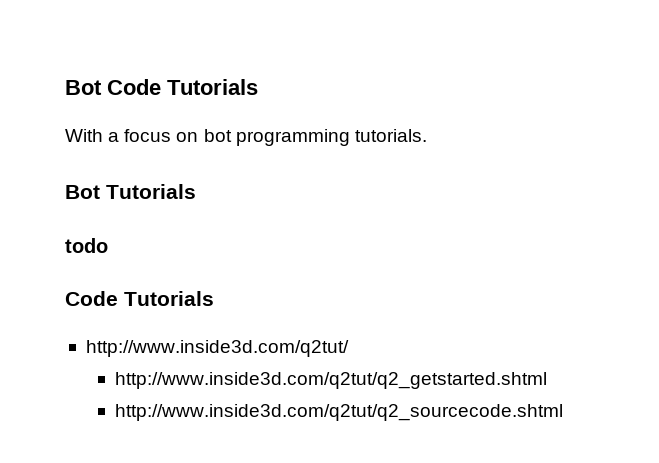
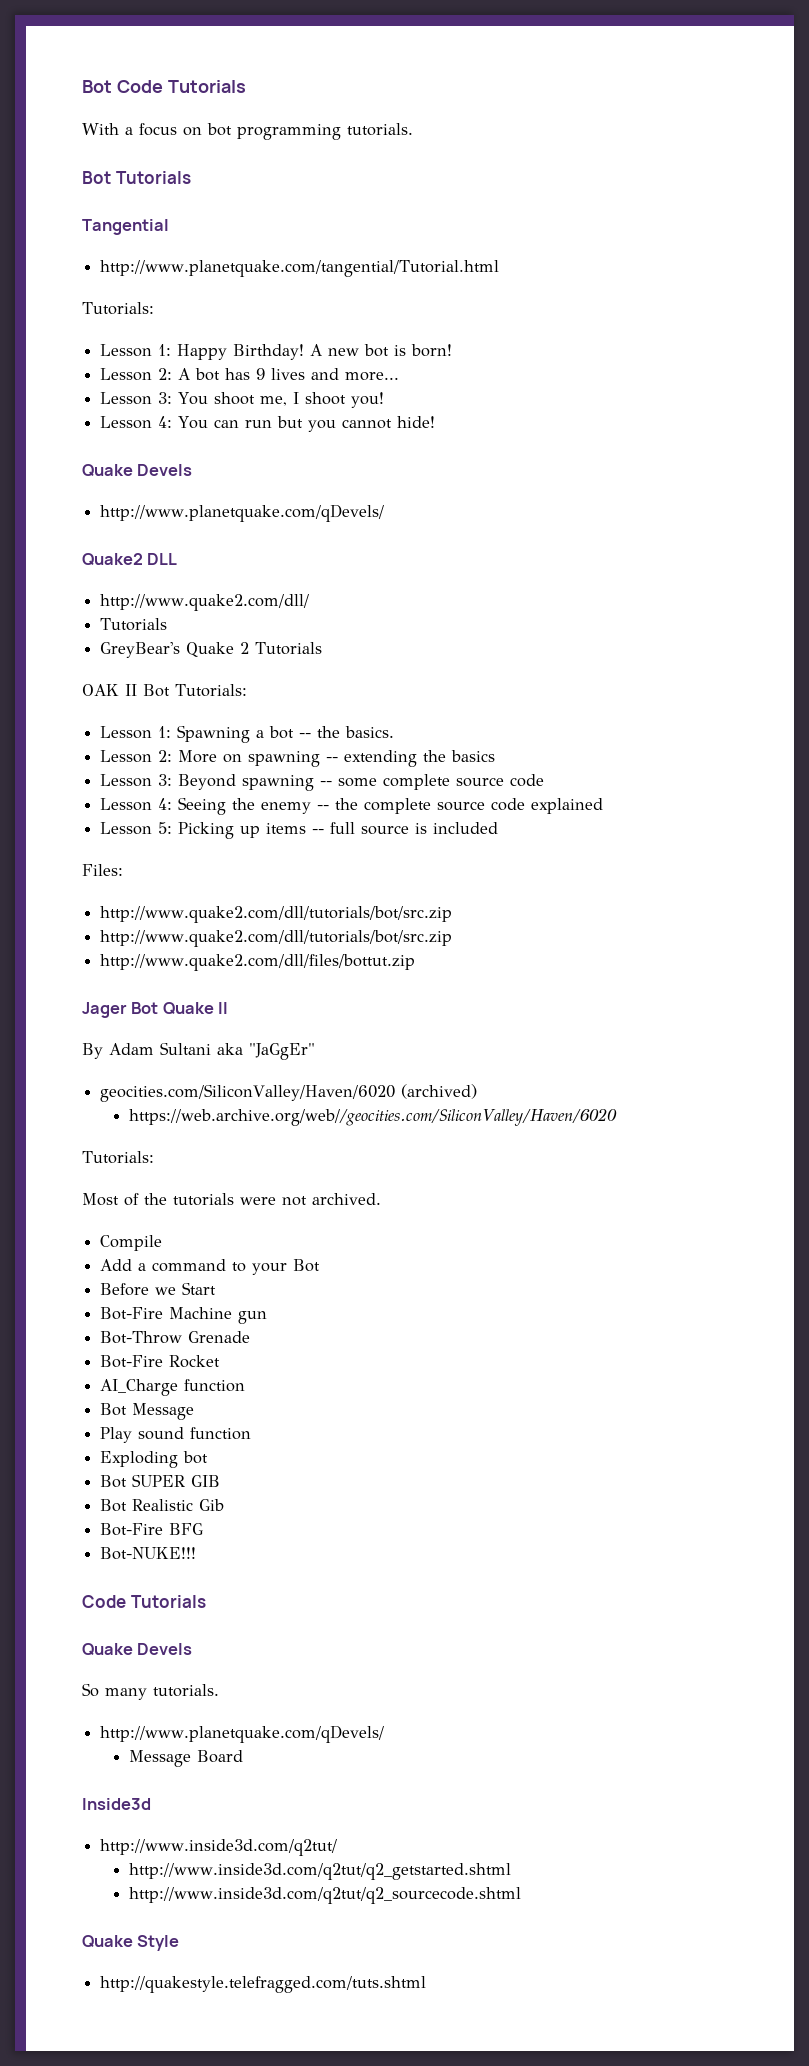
[65,238,108,253] [65,291,214,306] todo // Code Tutorials -> [82,219,169,235] [100,260,500,277] [82,302,154,315] [100,344,453,360] [100,368,400,381] [100,392,385,408] [100,416,436,432] [82,464,193,477] [100,504,385,522] [82,553,178,566] [100,594,310,611] [100,618,168,631] [100,642,323,658] [82,684,247,697] [100,725,395,743] [100,750,496,767] [100,774,545,791] [100,797,604,815] [100,822,499,839] [82,864,123,876] [100,906,453,923] [100,930,453,947] [100,954,416,971] [82,1002,229,1018] [82,1042,315,1060] [100,1084,478,1102] [129,1108,618,1126] [82,1151,154,1164] [82,1193,381,1206] [100,1235,163,1251] [100,1259,321,1275] [100,1282,217,1296] [100,1307,268,1324] [100,1331,251,1344] [100,1355,221,1368] [100,1379,246,1396] [100,1403,195,1420] [100,1427,252,1443] [100,1451,209,1468] [100,1474,221,1488] [100,1499,225,1512] [100,1523,204,1536] [100,1547,197,1560] [82,1595,206,1608] [82,1643,193,1656] [82,1683,219,1700] [100,1725,385,1743] [129,1750,244,1767] [82,1798,151,1810] Tangential // http://www.planetquake.com/tangential/Tutorial.html // Tutorials: // Lesson 1: Happy Birthday! A new bot is born! // Lesson 2: A bot has 9 lives and more... // Lesson 3: You shoot me, I shoot you! // Lesson 4: You can run but you cannot hide! // Quake Devels // http://www.planetquake.com/qDevels/ // Quake2 DLL // http://www.quake2.com/dll/ // Tutorials // GreyBear's Quake 2 Tutorials // OAK II Bot Tutorials: // Lesson 1: Spawning a bot -- the basics. // Lesson 2: More on spawning -- extending the basics // Lesson 3: Beyond spawning -- some complete source code // Lesson 4: Seeing the enemy -- the complete source code explained // Lesson 5: Picking up items -- full source is included // Files: // http://www.quake2.com/dll/tutorials/bot/src.zip // http://www.quake2.com/dll/tutorials/bot/src.zip // http://www.quake2.com/dll/files/bottut.zip // Jager Bot Quake II // By Adam Sultani aka "JaGgEr" // geocities.com/SiliconValley/Haven/6020 (archived) // https://web.archive.org/web//geocities.com/SiliconValley/Haven/6020 // Tutorials: // Most of the tutorials were not archived. // Compile // Add a command to your Bot // Before we Start // Bot-Fire Machine gun // Bot-Throw Grenade // Bot-Fire Rocket // AI_Charge function // Bot Message // Play sound function // Exploding bot // Bot SUPER GIB // Bot Realistic Gib // Bot-Fire BFG // Bot-NUKE!!! // Code Tutorials // Quake Devels // So many tutorials. // http://www.planetquake.com/qDevels/ // Message Board // Inside3d
(564, 412) none -> [82,1935,180,1951] [100,1976,427,1993] // Quake Style // http://quakestyle.telefragged.com/tuts.shtml

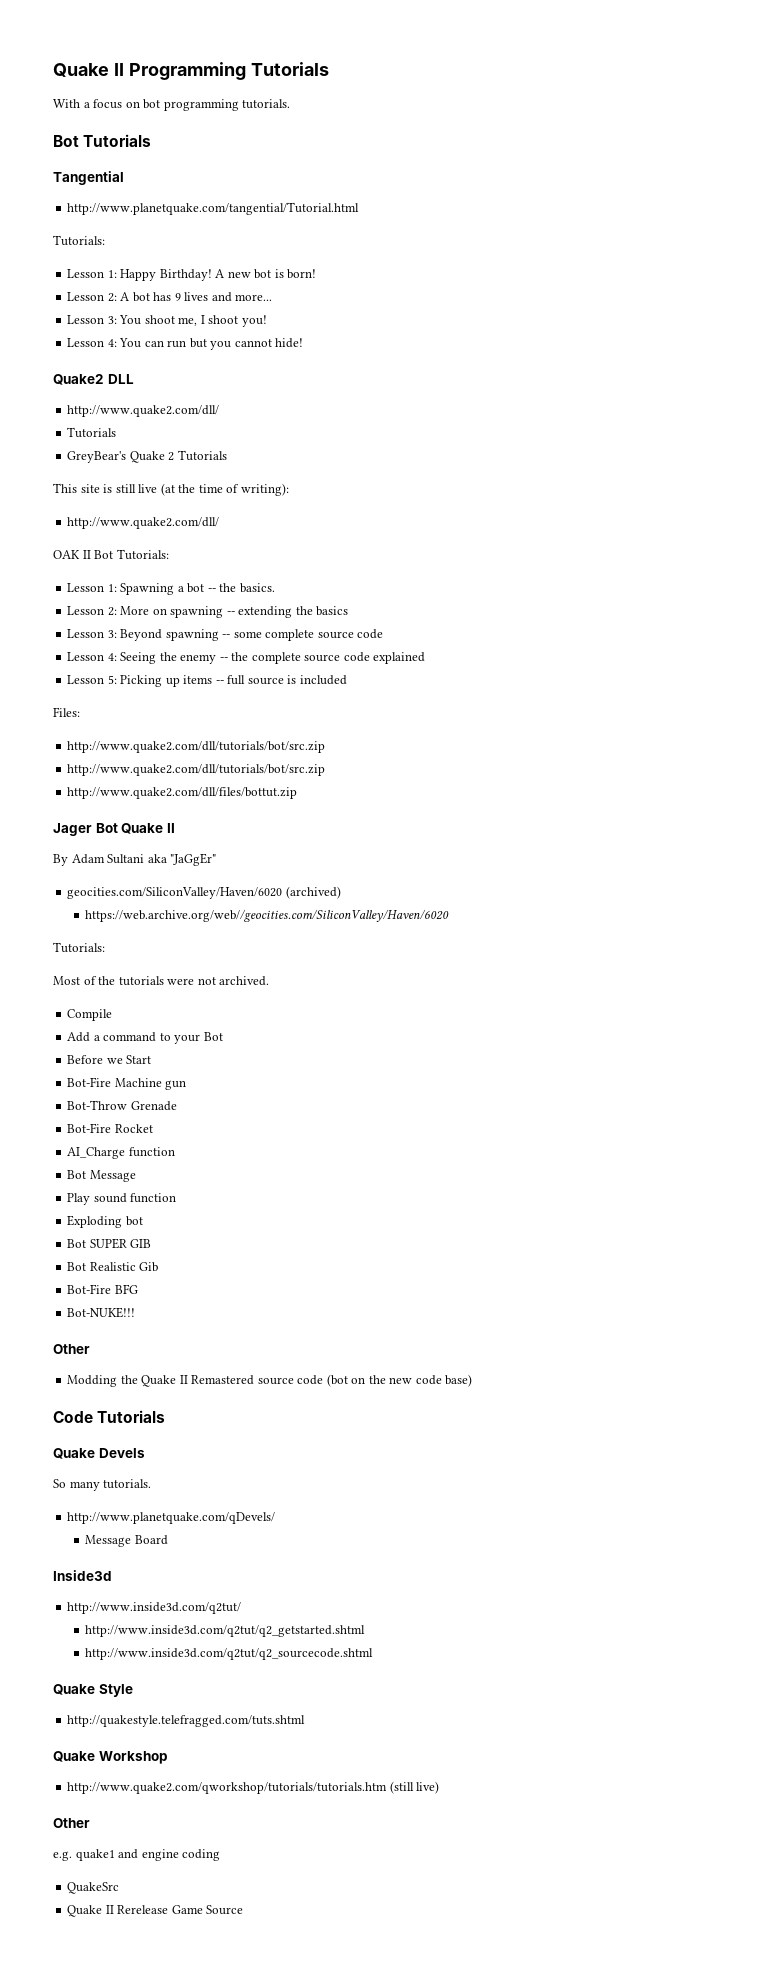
[82,80,163,93] Bot Code -> [53,62,246,80] Quake II Programming
[82,464,193,477] [100,504,385,522] // Quake Devels // http://www.planetquake.com/qDevels/ -> (304, 343) none
(323, 648) none -> [53,483,289,496] [67,517,220,529] // This site is still live (at the time of writing): // http://www.quake2.com/dll/
(197, 1553) none -> [53,1344,90,1354] [67,1374,473,1387] // Other // Modding the Quake II Remastered source code (bot on the new code base)
(427, 1984) none -> [53,1751,168,1764] [67,1781,440,1794] [53,1818,90,1828] [53,1849,221,1861] [67,1882,120,1894] [67,1905,244,1917] // Quake Workshop // http://www.quake2.com/qworkshop/tutorials/tutorials.htm (still live) // Other // e.g. quake1 and engine coding // QuakeSrc // Quake II Rerelease Game Source

